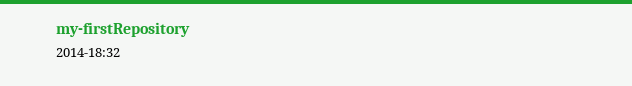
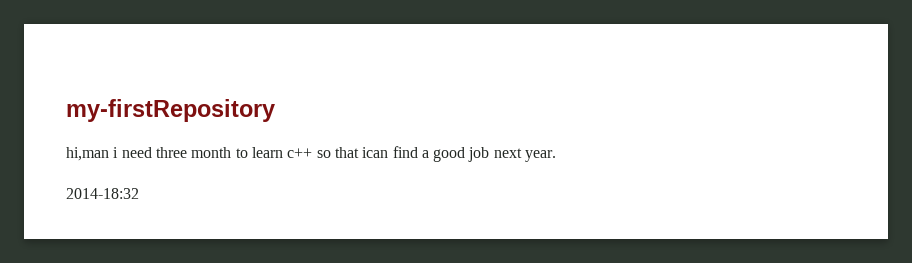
(190, 29) none -> [66,146,557,162] // hi,man i need three month to learn c++ so that ican find a good job next year.

